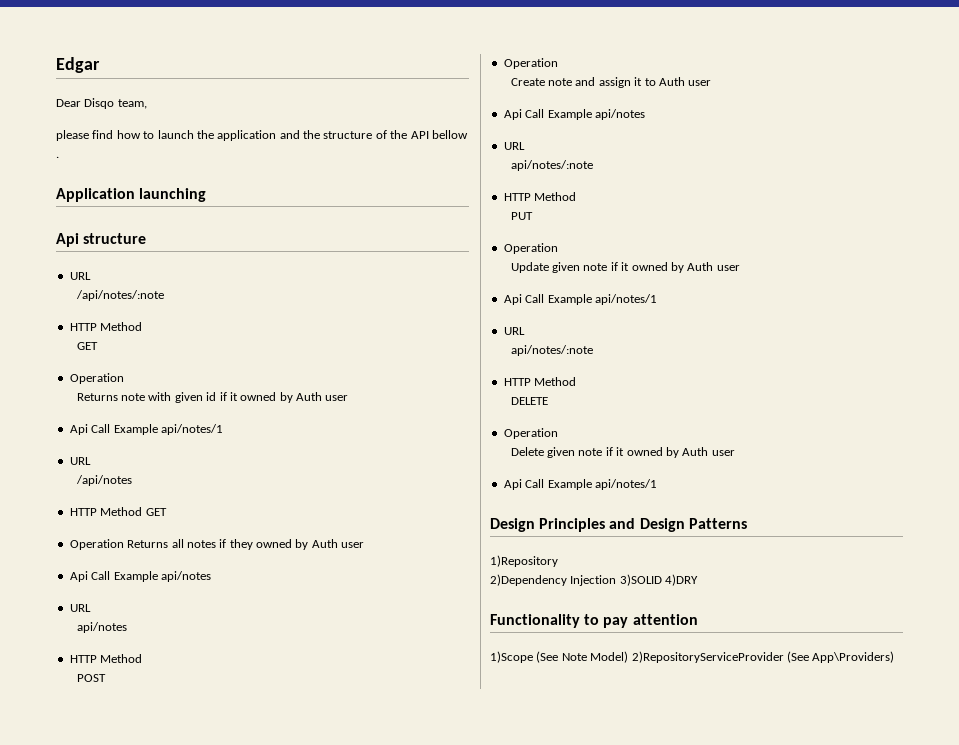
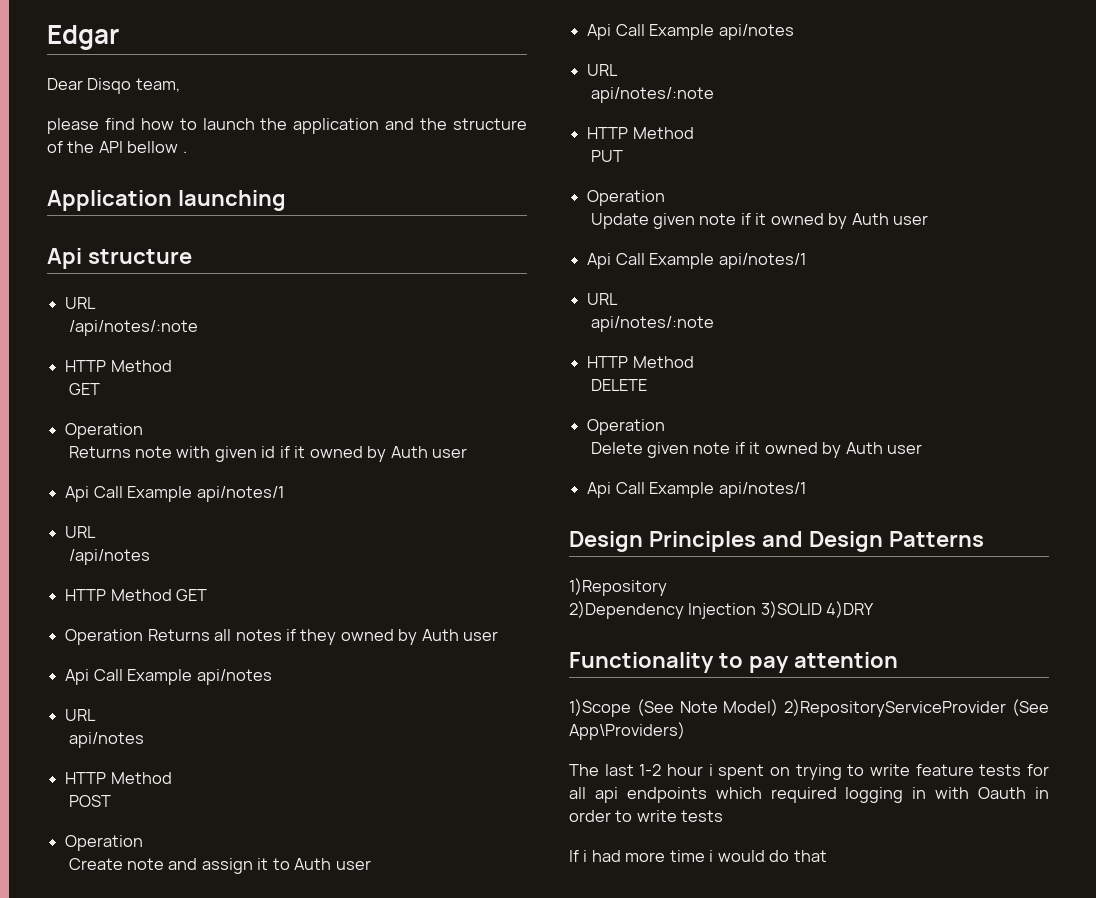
(895, 657) none -> [569,764,1049,780] [569,787,1049,803] [569,810,724,822] [569,850,827,862] // The last 1-2 hour i spent on trying to write feature tests for all api endpoints which required logging in with Oauth in order to write tests // If i had more time i would do that

